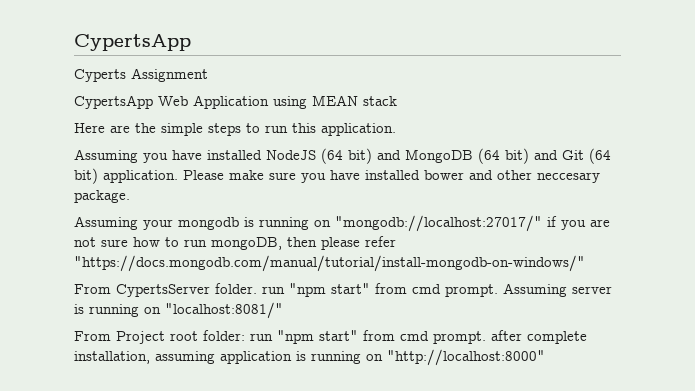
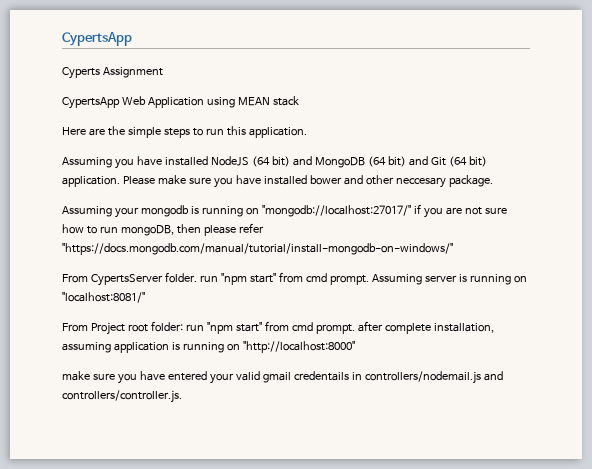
(545, 357) none -> [62,371,503,384] [62,390,182,403] // make sure you have entered your valid gmail credentails in controllers/nodemail.js and controllers/controller.js.

